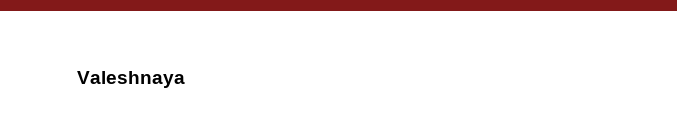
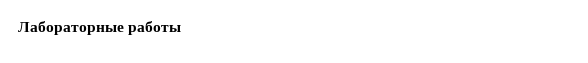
[77,71,185,88] Valeshnaya -> [18,21,182,35] Лабораторные работы

